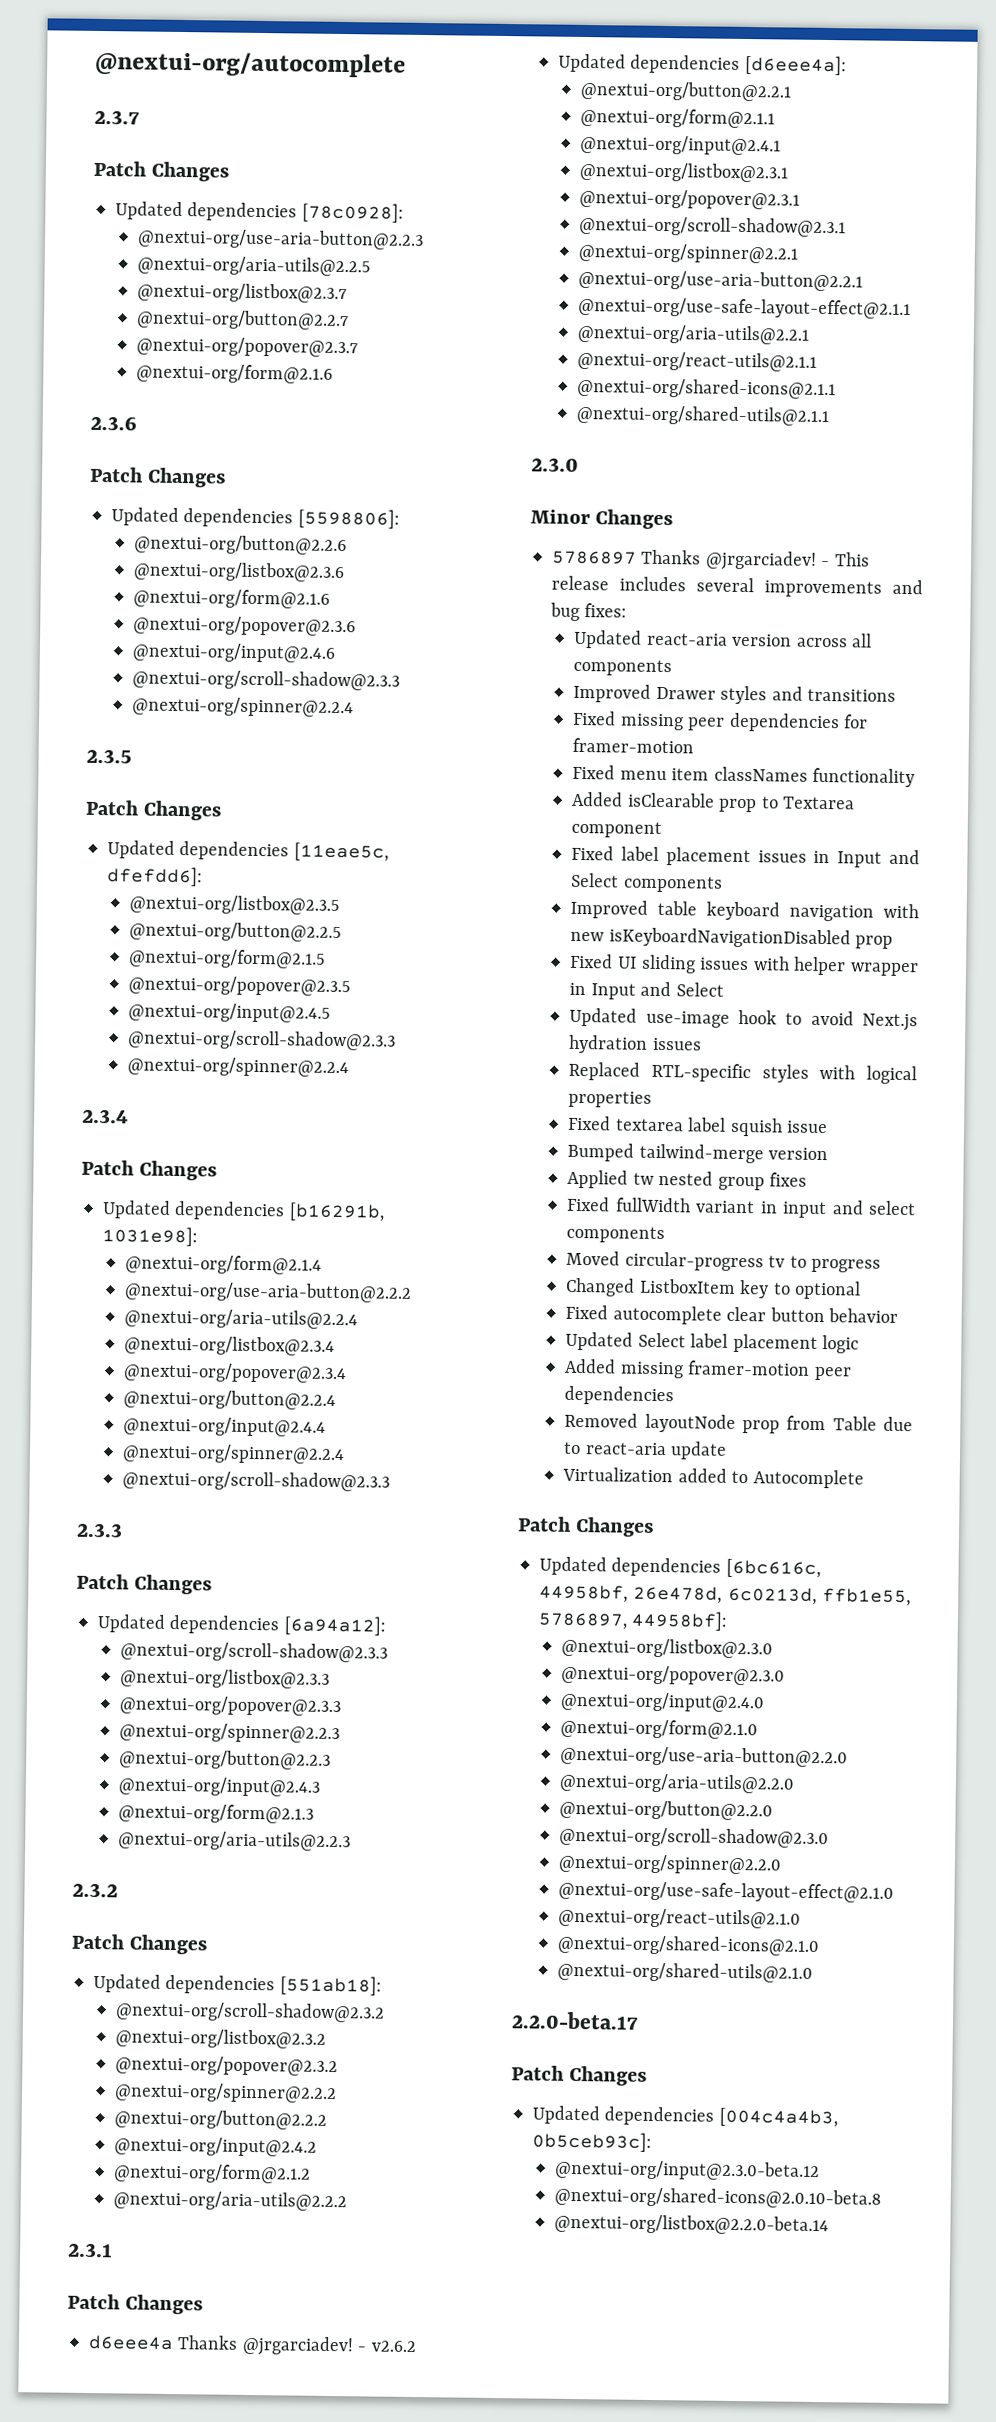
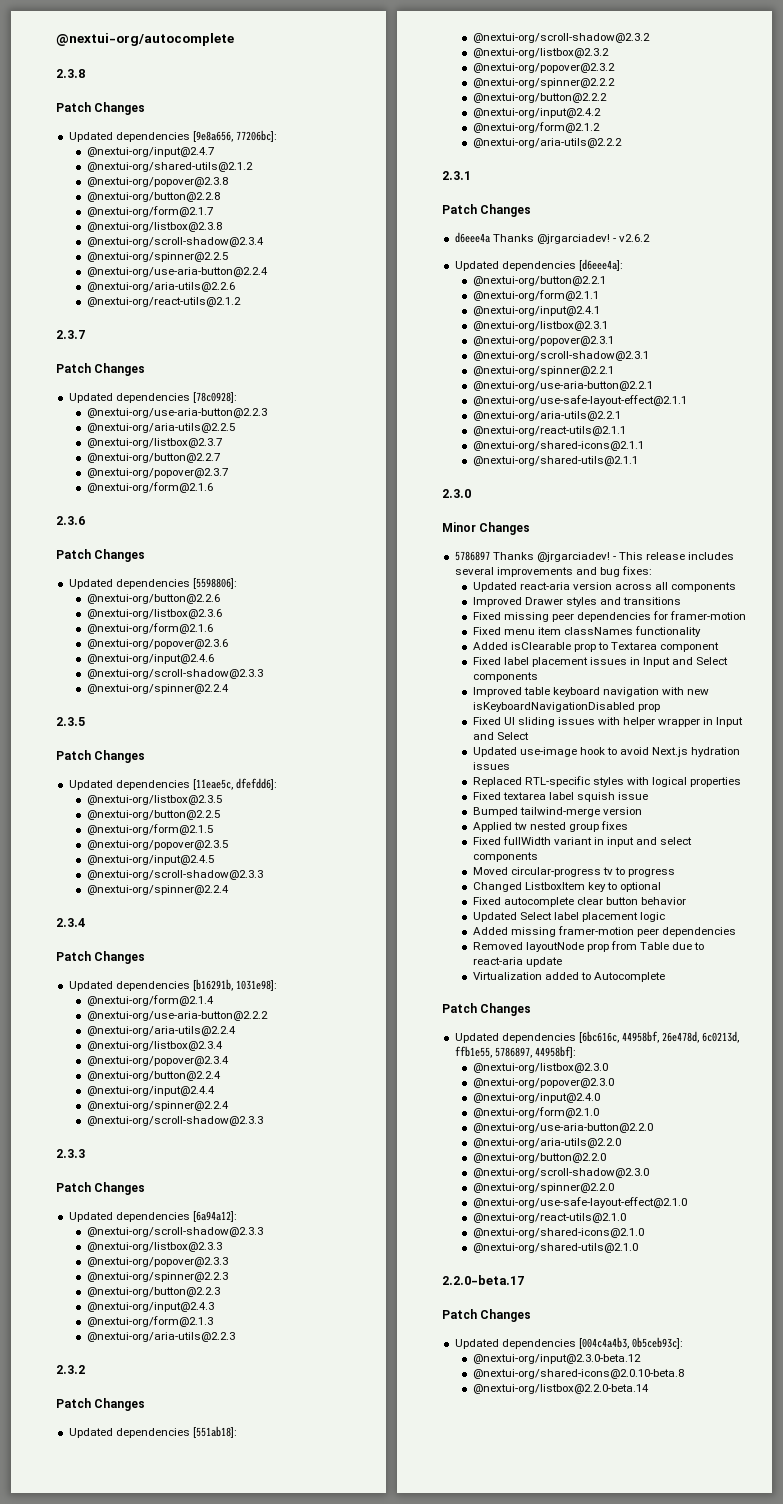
(406, 64) none -> [56,69,85,78] [56,102,146,115] [68,130,277,142] [86,147,214,157] [86,162,253,172] [86,177,228,187] [86,192,220,202] [86,206,213,217] [86,222,222,232] [86,237,264,247] [86,252,228,262] [86,267,268,277] [86,282,235,292] [86,297,241,307] // 2.3.8 // Patch Changes // Updated dependencies [9e8a656, 77206bc]: // @nextui-org/input@2.4.7 // @nextui-org/shared-utils@2.1.2 // @nextui-org/popover@2.3.8 // @nextui-org/button@2.2.8 // @nextui-org/form@2.1.7 // @nextui-org/listbox@2.3.8 // @nextui-org/scroll-shadow@2.3.4 // @nextui-org/spinner@2.2.5 // @nextui-org/use-aria-button@2.2.4 // @nextui-org/aria-utils@2.2.6 // @nextui-org/react-utils@2.1.2

